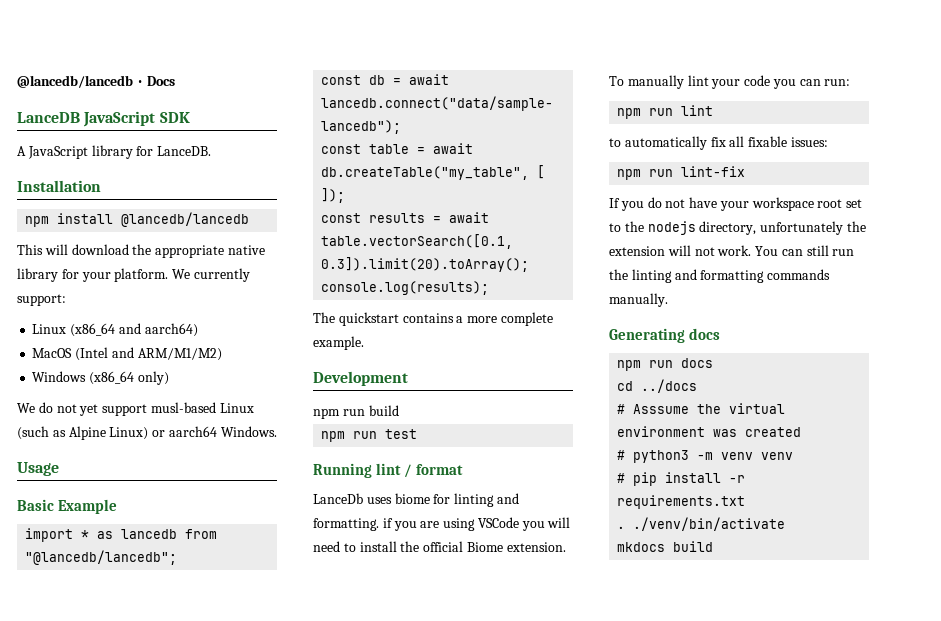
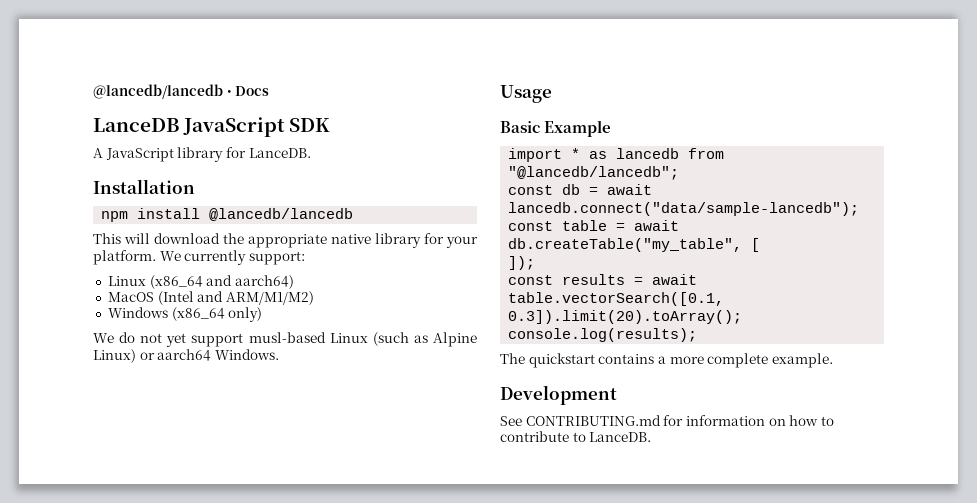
[313,405,399,419] [321,429,418,442] [313,463,463,478] [313,493,519,507] [313,517,571,531] [313,541,566,552] [609,75,851,89] [617,105,714,119] [609,136,828,150] [617,166,746,180] [609,197,863,211] [609,221,866,235] [609,245,855,256] [609,269,831,283] [609,293,668,307] [609,328,720,343] [617,358,714,371] [617,379,698,393] [617,403,786,414] [617,426,802,437] [617,450,794,463] [617,472,746,486] [617,495,746,509] [617,517,786,531] [617,541,714,552] npm run build // npm run test // Running lint / format // LanceDb uses biome for linting and formatting. if you are using VSCode you will need to install the official Biome extension. To manually lint your code you can run: // npm run lint // to automatically fix all fixable issues: // npm run lint-fix // If you do not have your workspace root set to the nodejs directory, unfortunately the extension will not work. You can still run the linting and formatting commands manually. // Generating docs // npm run docs // cd ../docs // # Asssume the virtual environment was created // # python3 -m venv venv // # pip install -r requirements.txt // . ./venv/bin/activate // mkdocs build -> [500,415,834,426] [500,431,652,442] See CONTRIBUTING.md for information on how to contribute to LanceDB.

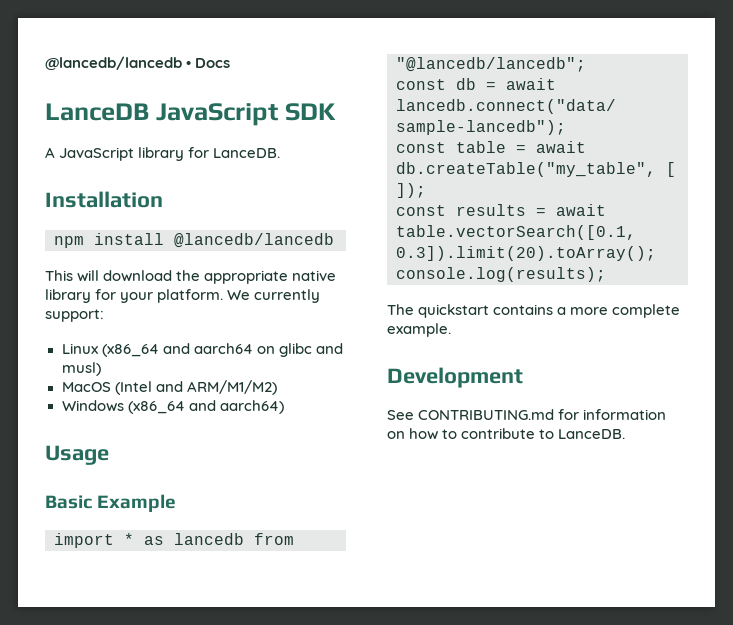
[234,275,294,289] aarch64) -> [193,343,343,357] [61,362,101,376] aarch64 on glibc and musl)
[228,307,263,322] [93,332,477,347] [93,349,279,363] only) // We do not yet support musl-based Linux (such as Alpine Linux) or aarch64 Windows. -> [188,400,284,414] and aarch64)

